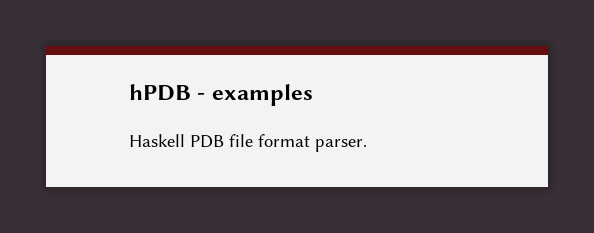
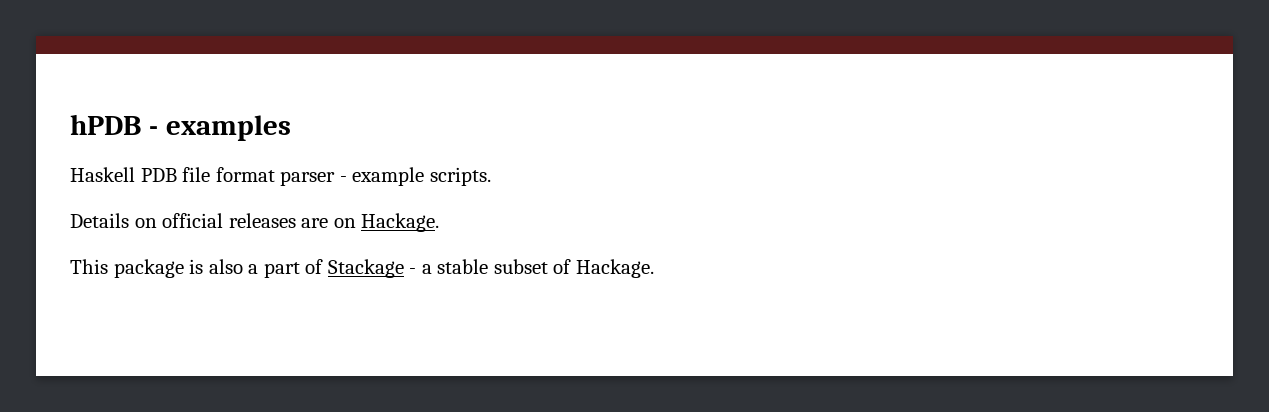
[315,139,367,152] parser. -> [280,167,491,186] [70,213,440,232] [70,259,654,278] parser - example scripts. // Details on official releases are on Hackage. // This package is also a part of Stackage - a stable subset of Hackage.

